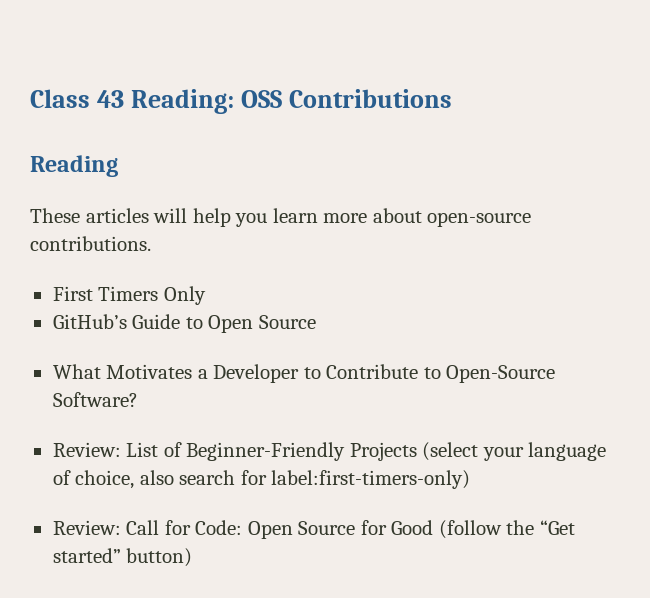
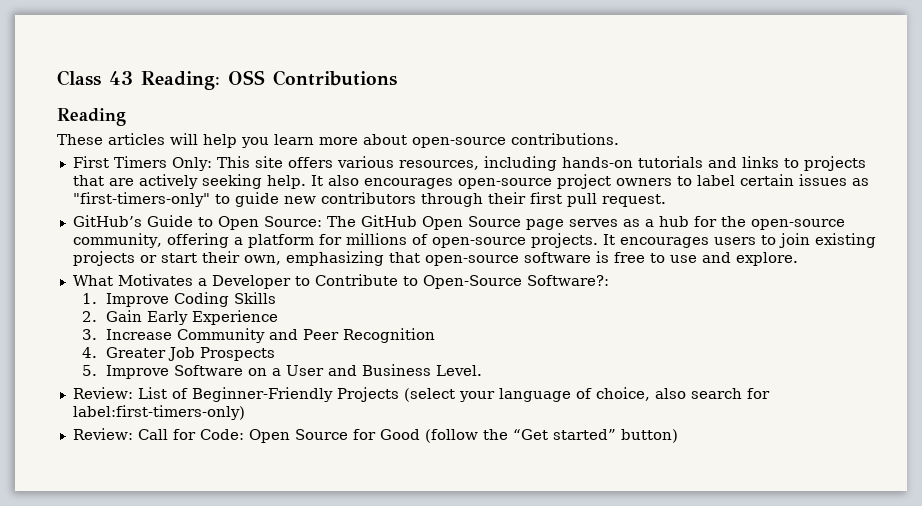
[163,286,206,305] [52,314,316,333] Only // GitHub’s Guide to Open Source -> [171,156,866,171] [72,174,869,189] [72,192,666,207] [72,215,845,230] [72,233,876,248] [72,251,798,266] Only: This site offers various resources, including hands-on tutorials and links to projects that are actively seeking help. It also encourages open-source project owners to label certain issues as "first-timers-only" to guide new contributors through their first pull request. // GitHub’s Guide to Open Source: The GitHub Open Source page serves as a hub for the open-source community, offering a platform for millions of open-source projects. It encourages users to join existing projects or start their own, emphasizing that open-source software is free to use and explore.
[52,392,138,407] Software? -> [526,275,609,286] [81,292,277,307] [81,310,279,325] [81,328,436,343] [81,347,276,361] [81,364,483,379] Software?: // 1. Improve Coding Skills // 2. Gain Early Experience // 3. Increase Community and Peer Recognition // 4. Greater Job Prospects // 5. Improve Software on a User and Business Level.

